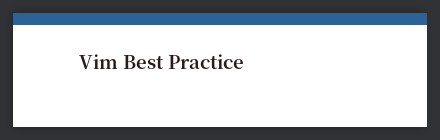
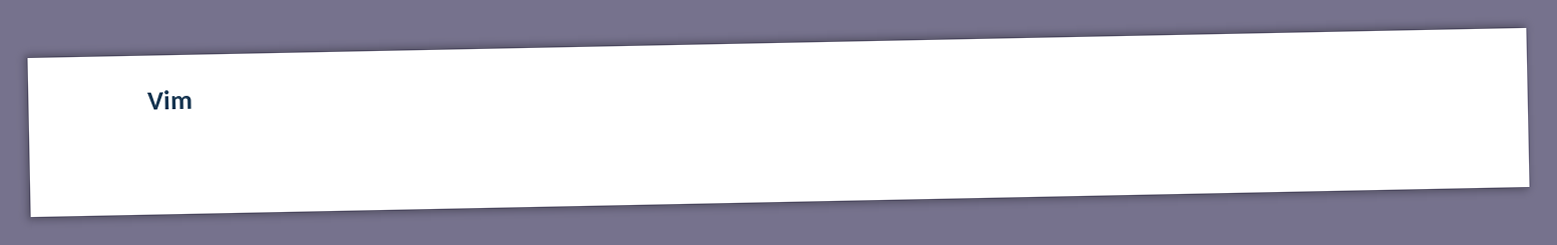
[123,54,244,69] Best Practice -> (193, 99) none

